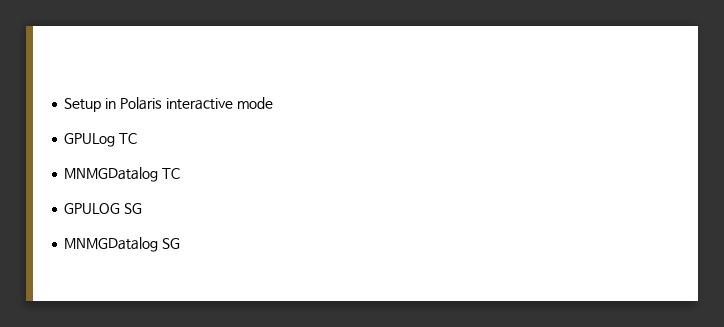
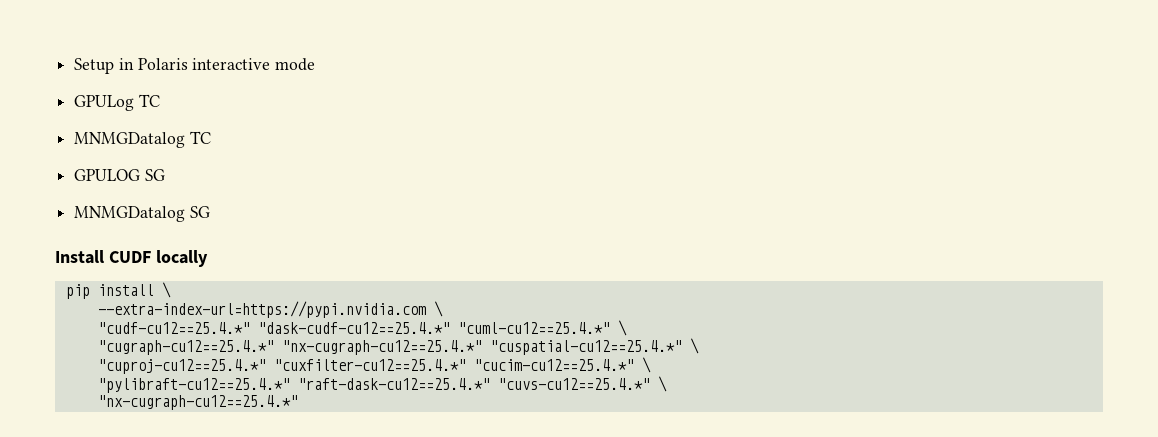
(181, 243) none -> [55,250,208,267] [65,282,171,299] [97,301,443,318] [97,320,627,336] [97,338,699,355] [97,357,651,374] [97,376,667,393] [97,395,298,410] // Install CUDF locally // pip install \ // --extra-index-url=https://pypi.nvidia.com \ // "cudf-cu12==25.4.*" "dask-cudf-cu12==25.4.*" "cuml-cu12==25.4.*" \ // "cugraph-cu12==25.4.*" "nx-cugraph-cu12==25.4.*" "cuspatial-cu12==25.4.*" \ // "cuproj-cu12==25.4.*" "cuxfilter-cu12==25.4.*" "cucim-cu12==25.4.*" \ // "pylibraft-cu12==25.4.*" "raft-dask-cu12==25.4.*" "cuvs-cu12==25.4.*" \ // "nx-cugraph-cu12==25.4.*"

